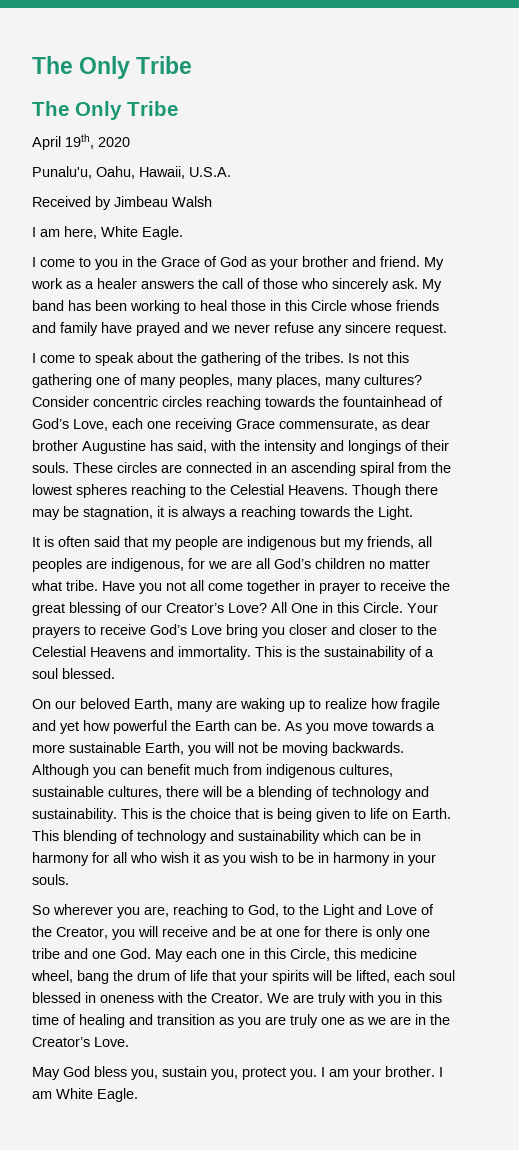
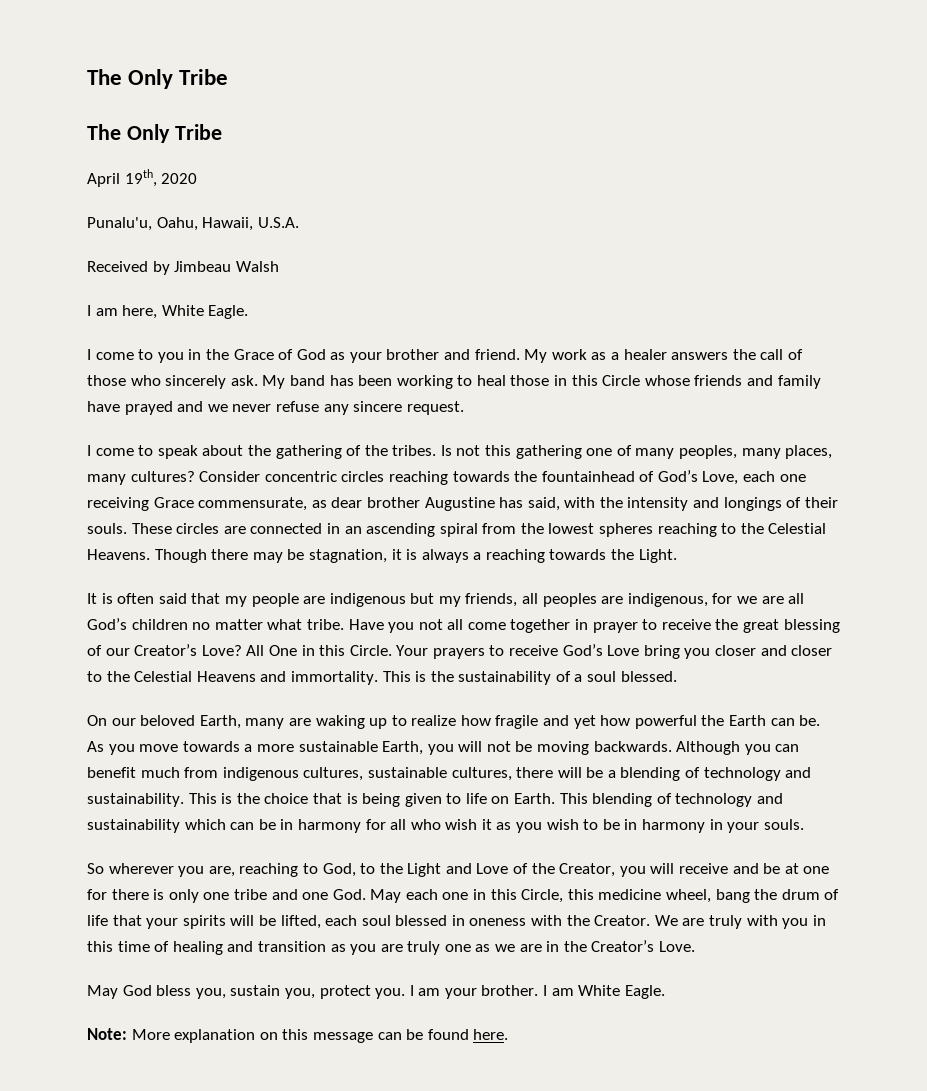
(138, 1095) none -> [87,1028,509,1043] // Note: More explanation on this message can be found here.

